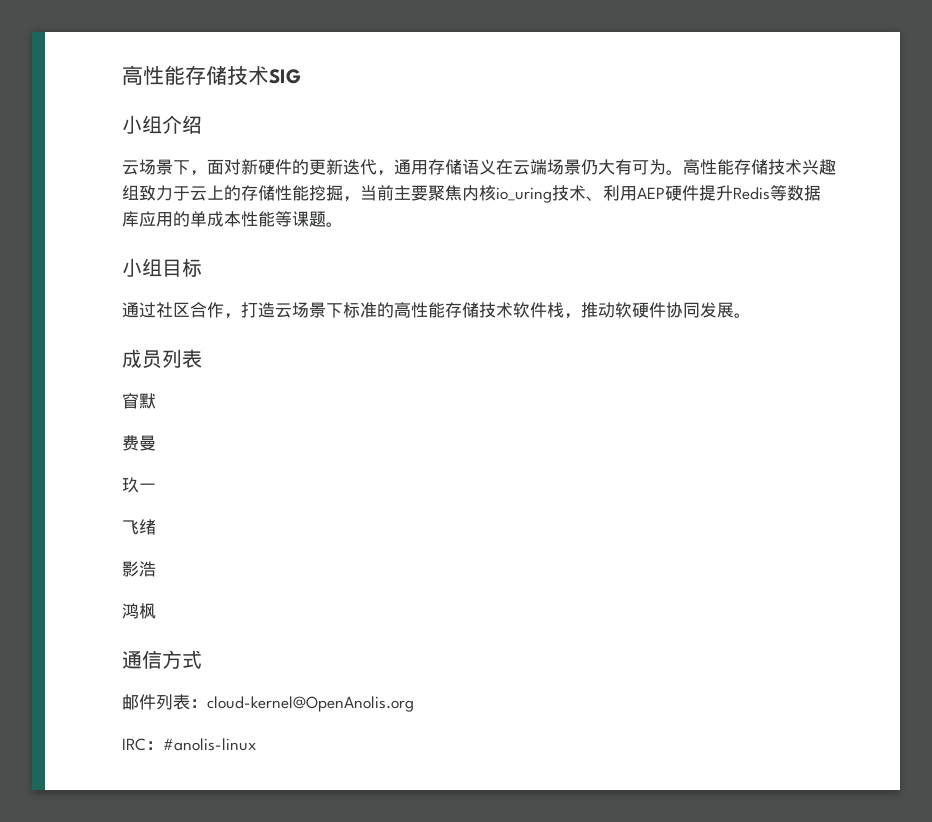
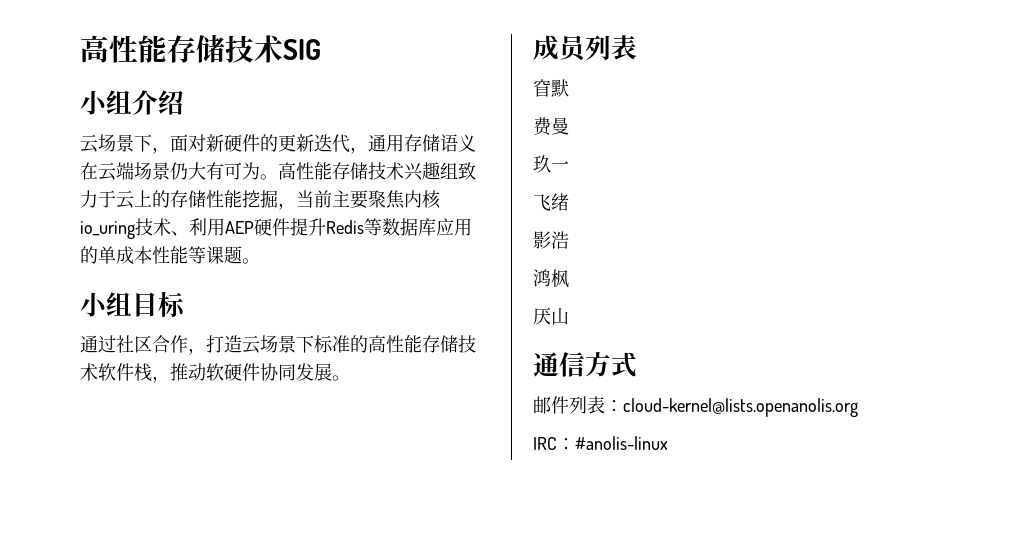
(156, 611) none -> [533,307,569,325] // 厌山
[207,696,414,712] cloud-kernel@OpenAnolis.org -> [623,398,858,417] cloud-kernel@lists.openanolis.org

